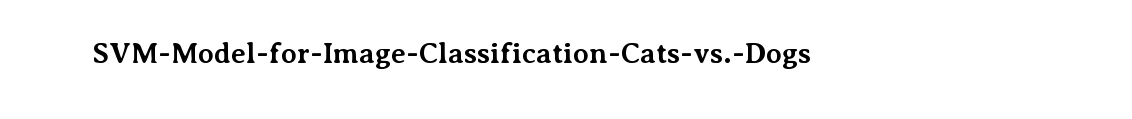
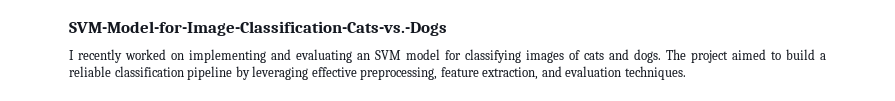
(811, 55) none -> [69,49,826,63] [69,66,686,80] // I recently worked on implementing and evaluating an SVM model for classifying images of cats and dogs. The project aimed to build a reliable classification pipeline by leveraging effective preprocessing, feature extraction, and evaluation techniques.

